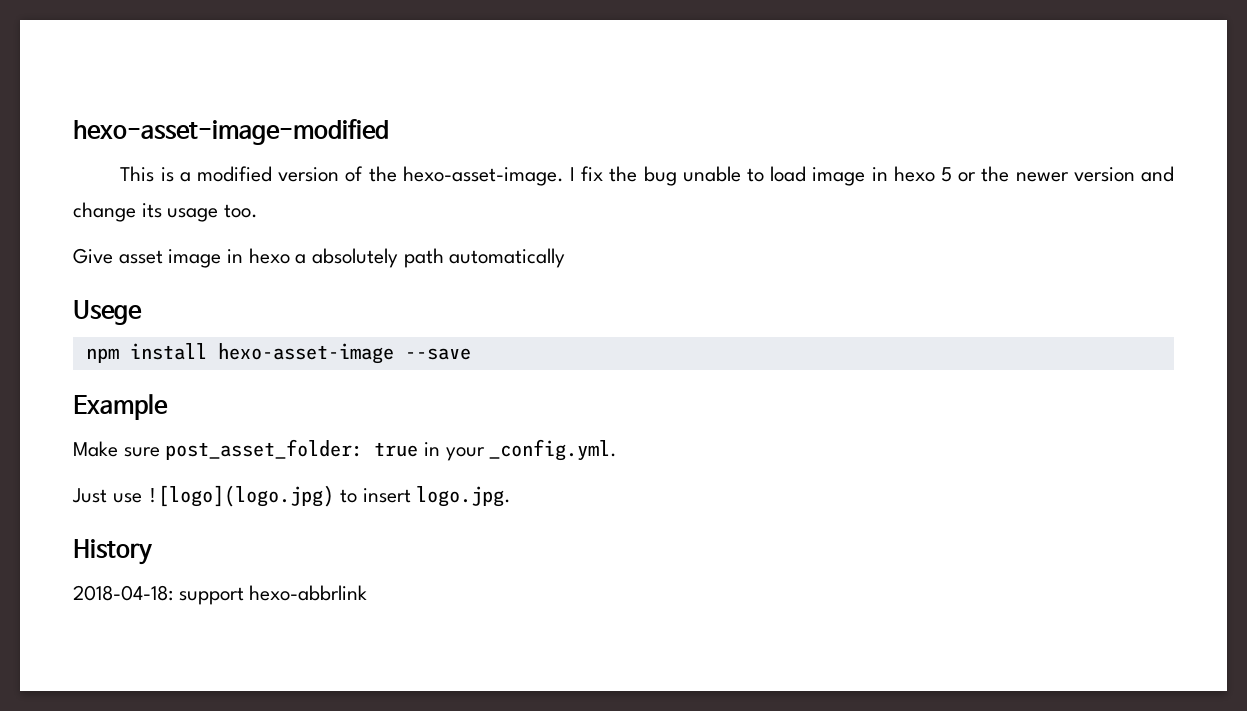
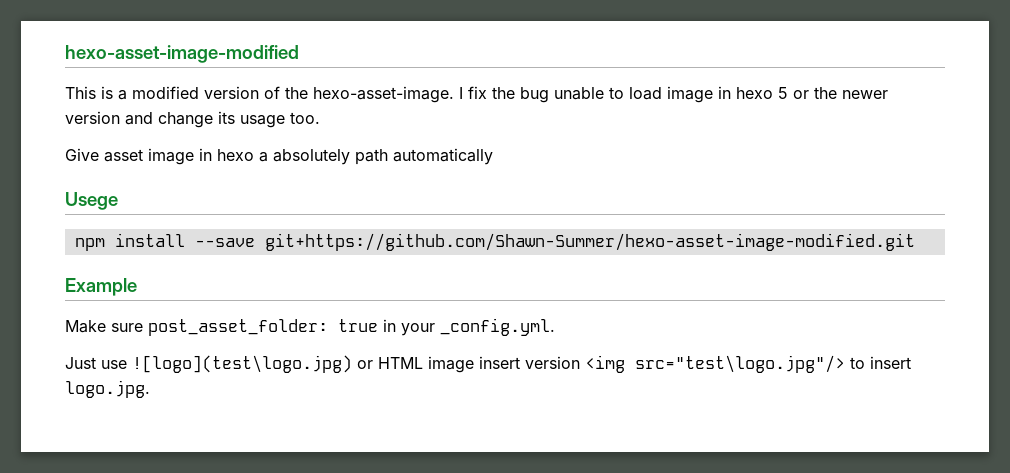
[217,343,394,364] hexo-asset-image -> (185, 240) none
(471, 354) none -> [264,233,915,251] git+https://github.com/Shawn-Summer/hexo-asset-image-modified.git
[147,485,335,507] ![logo](logo.jpg) -> [132,355,845,373] ![logo](test\logo.jpg) or HTML image insert version <img src="test\logo.jpg"/>
[73,539,152,565] [73,585,368,605] // History // 2018-04-18: support hexo-abbrlink -> (150, 389) none

